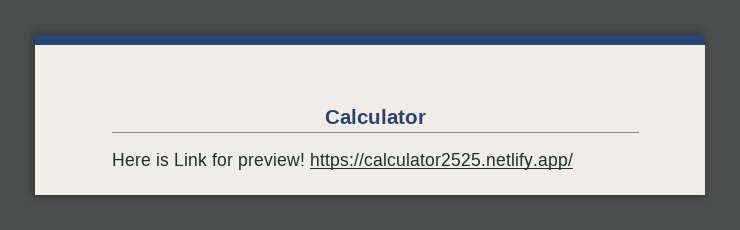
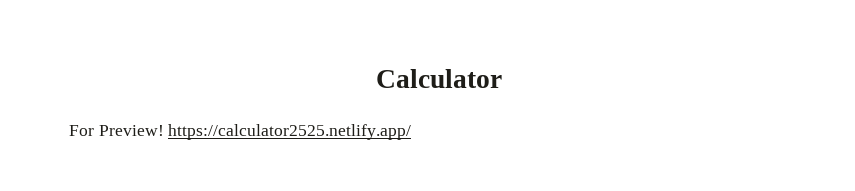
[112,153,305,170] Here is Link for preview! -> [69,125,164,136] For Preview!

